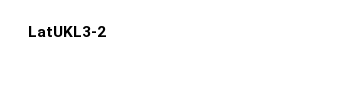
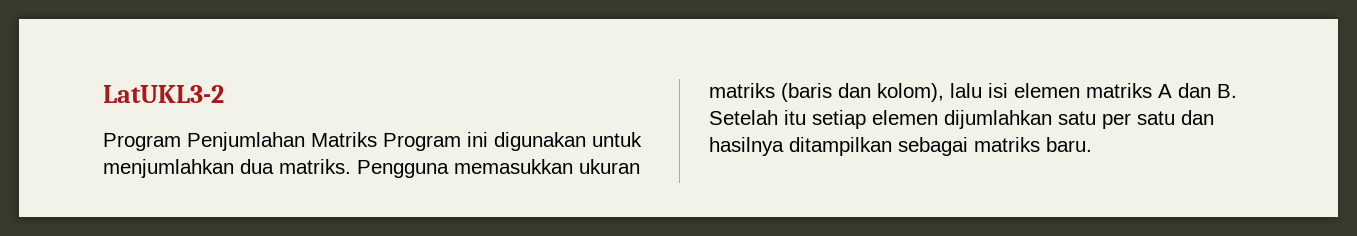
(106, 31) none -> [103,132,642,151] [103,159,640,178] [709,83,1237,102] [709,110,1214,129] [709,137,1092,156] // Program Penjumlahan Matriks Program ini digunakan untuk menjumlahkan dua matriks. Pengguna memasukkan ukuran matriks (baris dan kolom), lalu isi elemen matriks A dan B. Setelah itu setiap elemen dijumlahkan satu per satu dan hasilnya ditampilkan sebagai matriks baru.

